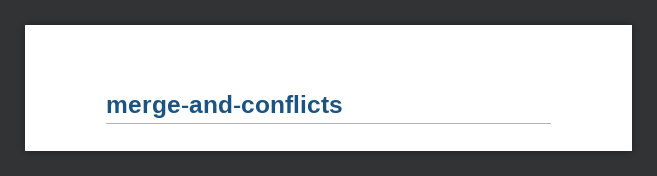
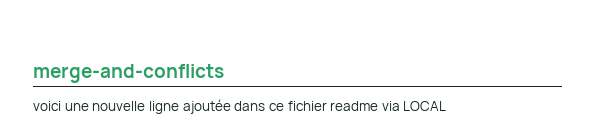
(343, 106) none -> [33,99,447,114] // voici une nouvelle ligne ajoutée dans ce fichier readme via LOCAL

